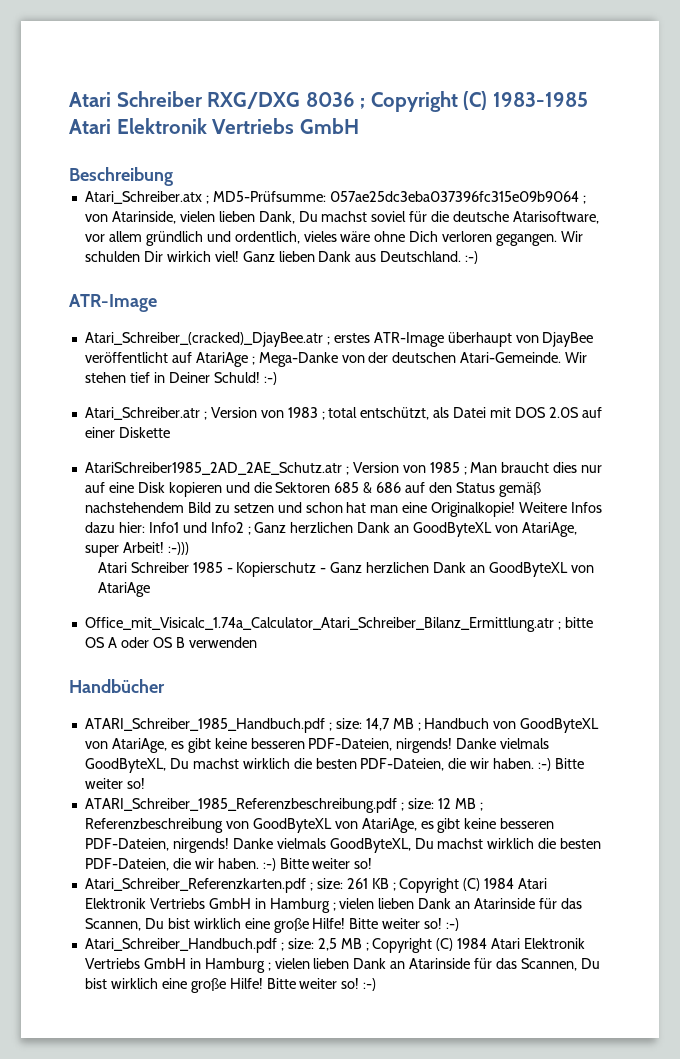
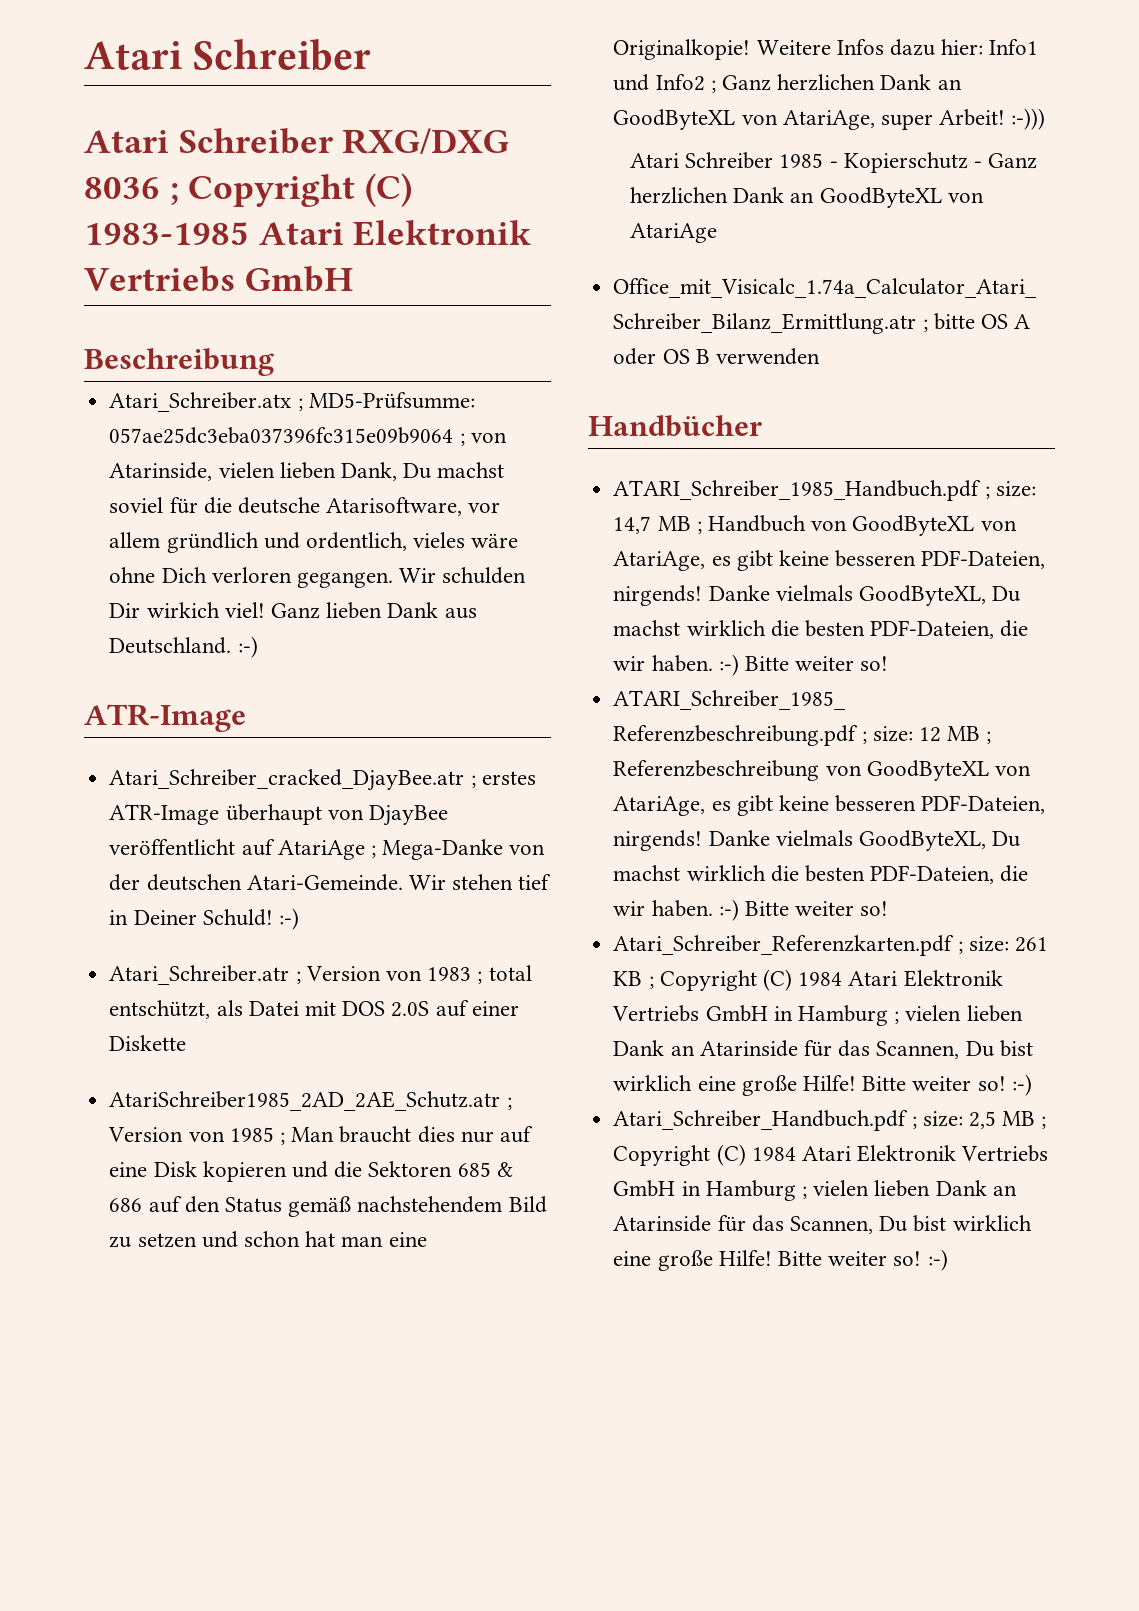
[69,91,203,107] Atari Schreiber -> [84,39,372,71] [84,128,333,154] Atari Schreiber // Atari Schreiber
[84,332,323,347] Atari_Schreiber_(cracked)_DjayBee.atr -> [109,769,465,791] Atari_Schreiber_cracked_DjayBee.atr

